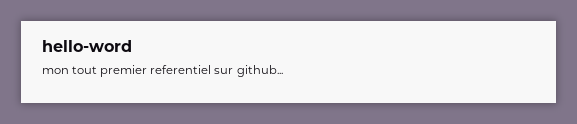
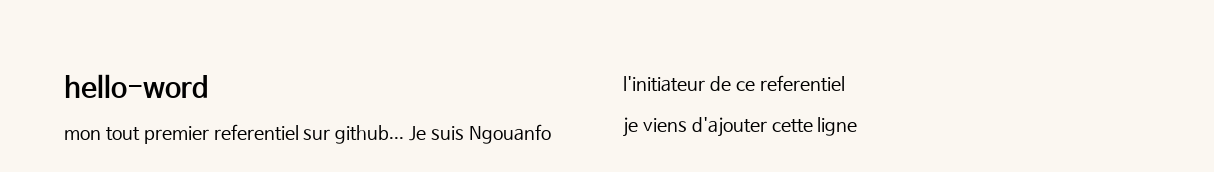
(283, 71) none -> [409,124,551,144] [623,75,845,92] [623,117,858,137] Je suis Ngouanfo l'initiateur de ce referentiel // je viens d'ajouter cette ligne

